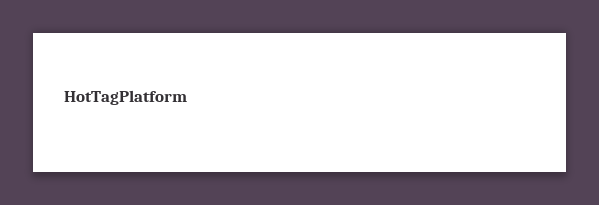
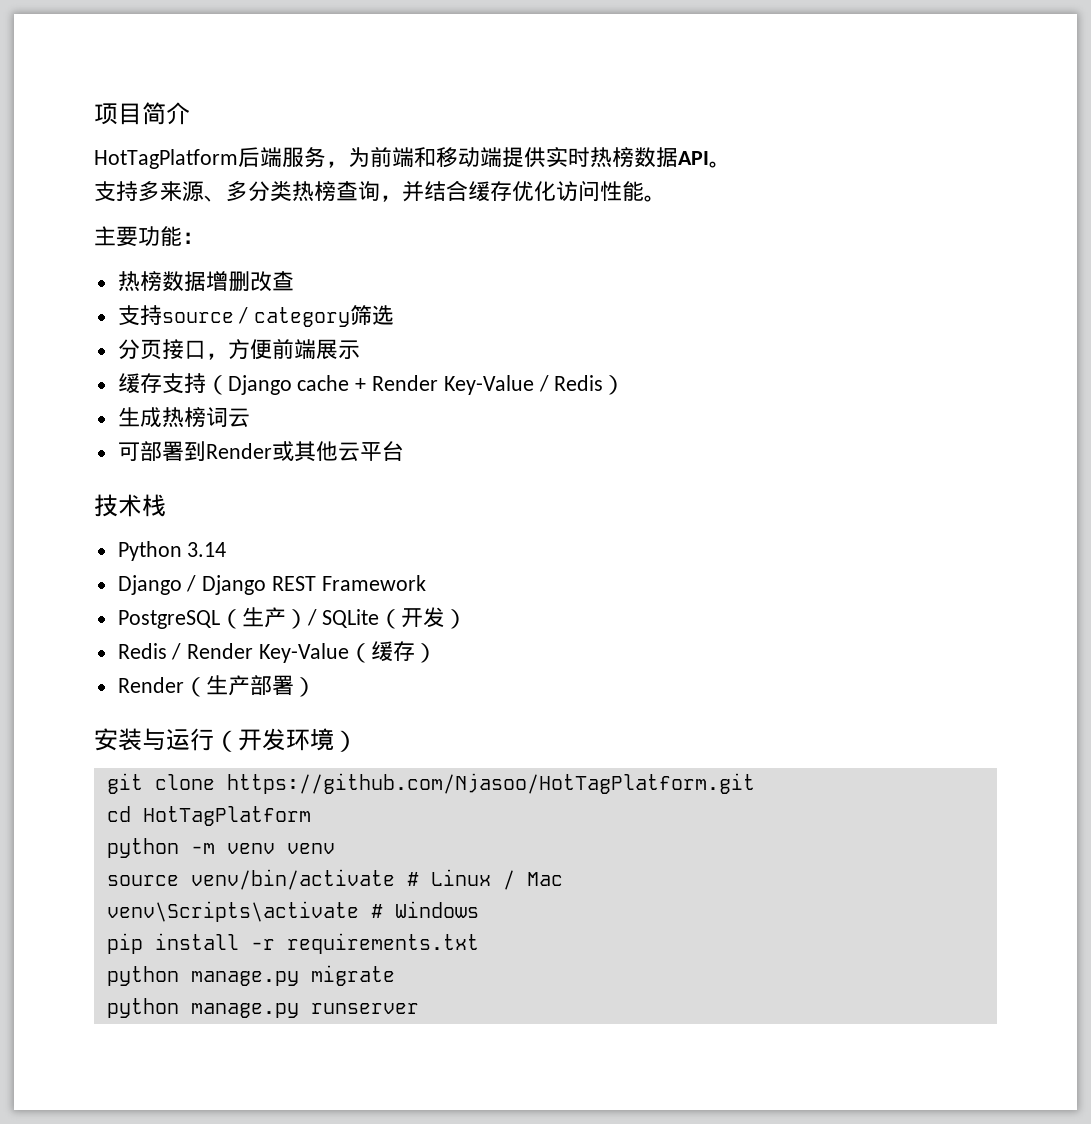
[64,90,187,105] HotTagPlatform -> [94,102,190,125] [94,146,731,169] [94,180,666,202] [94,226,204,247] [117,271,294,292] [117,305,395,327] [117,338,360,360] [117,373,626,395] [117,407,250,428] [117,441,404,462] [94,494,166,517] [117,541,227,561] [117,575,426,595] [117,607,468,629] [117,641,438,663] [117,675,316,697] [94,728,358,752] [106,773,755,794] [106,806,311,826] [106,838,335,858] [106,869,563,890] [106,901,479,922] [106,933,479,954] [106,965,395,986] [106,998,419,1018] 项目简介 // HotTagPlatform后端服务，为前端和移动端提供实时热榜数据API。 // 支持多来源、多分类热榜查询，并结合缓存优化访问性能。 // 主要功能： // 热榜数据增删改查 // 支持source / category筛选 // 分页接口，方便前端展示 // 缓存支持（Django cache + Render Key-Value / Redis） // 生成热榜词云 // 可部署到Render或其他云平台 // 技术栈 // Python 3.14 // Django / Django REST Framework // PostgreSQL（生产）/ SQLite（开发） // Redis / Render Key-Value（缓存） // Render（生产部署） // 安装与运行（开发环境） // git clone https://github.com/Njasoo/HotTagPlatform.git // cd HotTagPlatform // python -m venv venv // source venv/bin/activate # Linux / Mac // venv\Scripts\activate # Windows // pip install -r requirements.txt // python manage.py migrate // python manage.py runserver

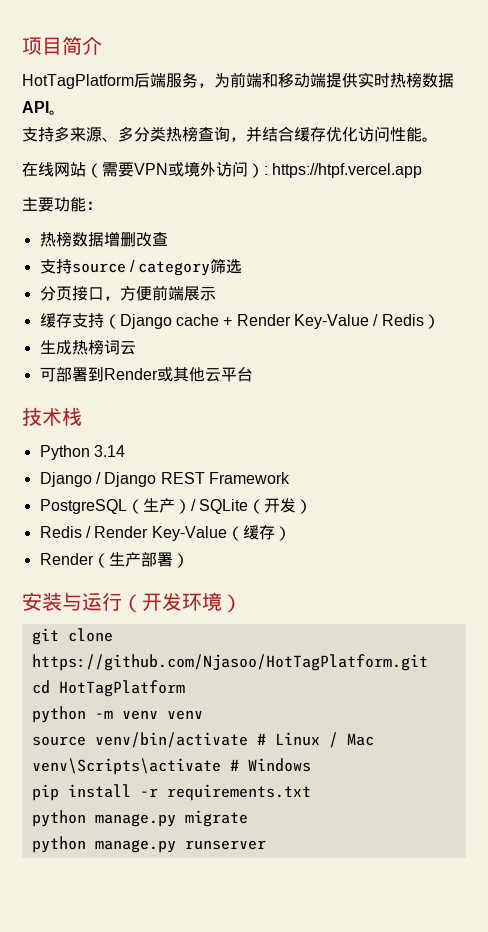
(666, 198) none -> [22,161,423,178] // 在线网站（需要VPN或境外访问）: https://htpf.vercel.app

